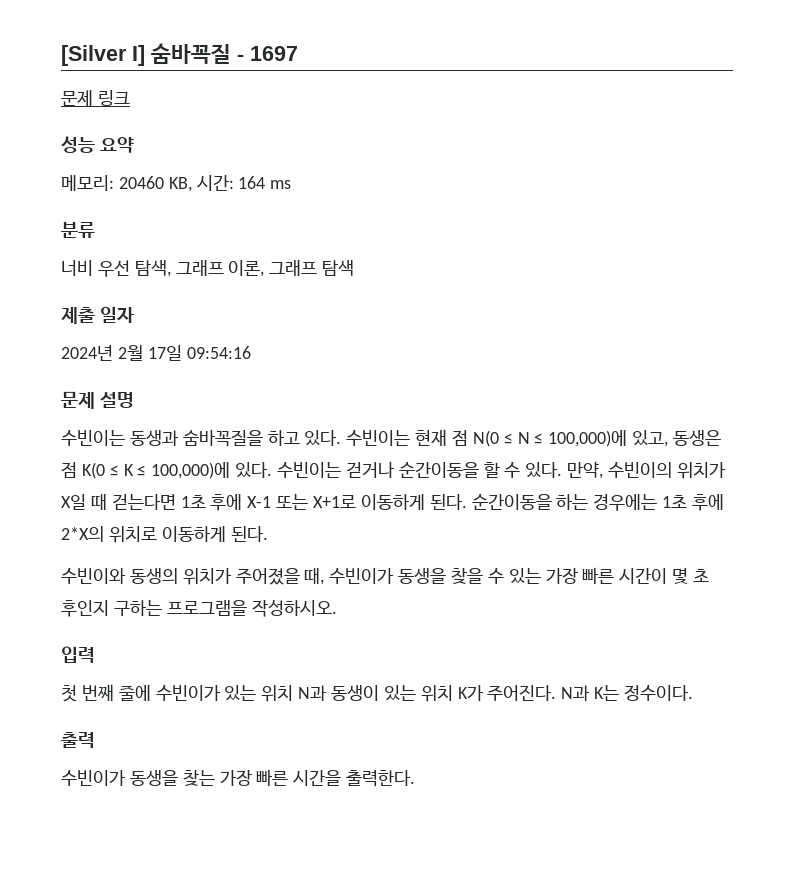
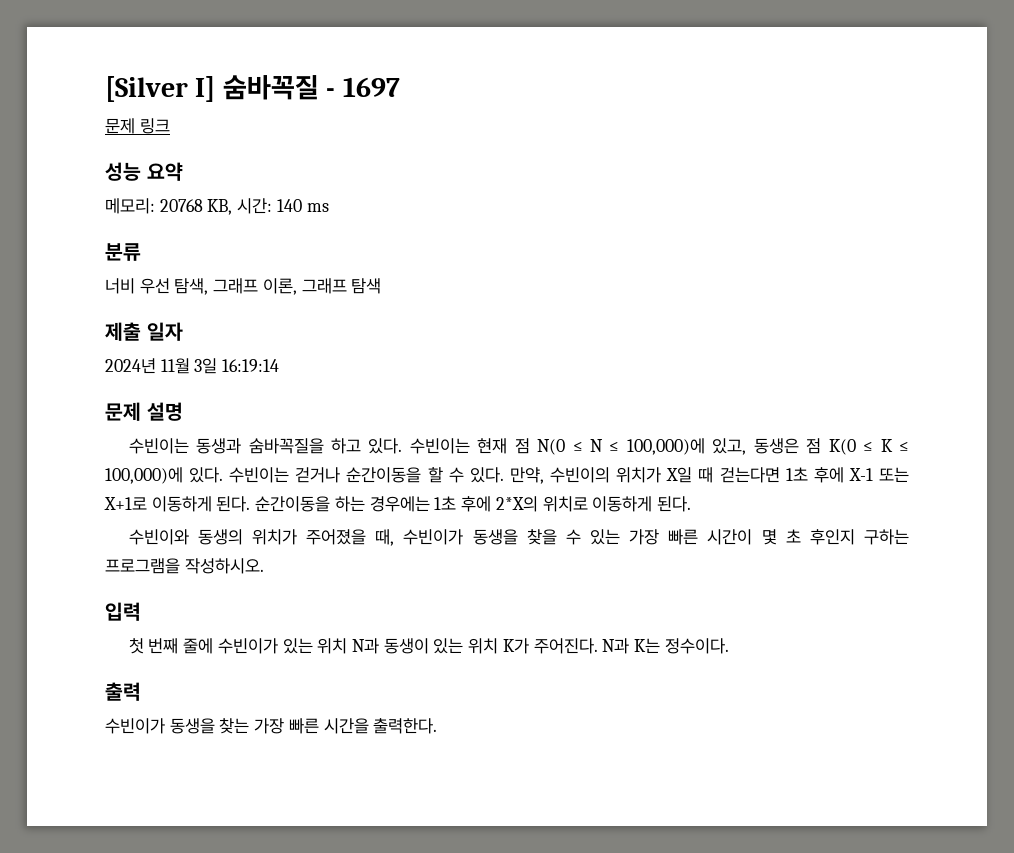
[118,176,164,189] 20460 -> [159,199,203,212] 20768
[238,176,266,189] 164 -> [276,199,302,212] 140
[117,345,251,361] 2월 17일 09:54:16 -> [160,358,280,374] 11월 3일 16:19:14

